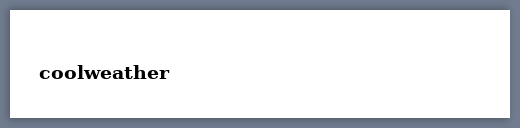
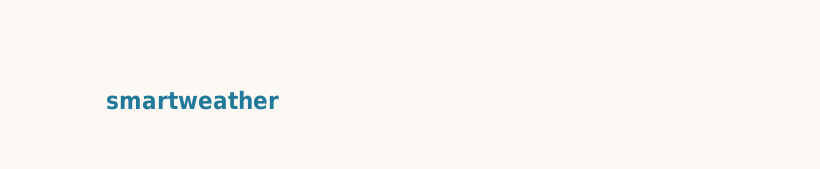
[39,65,170,79] coolweather -> [106,90,279,110] smartweather

